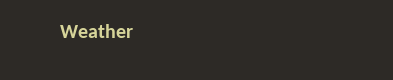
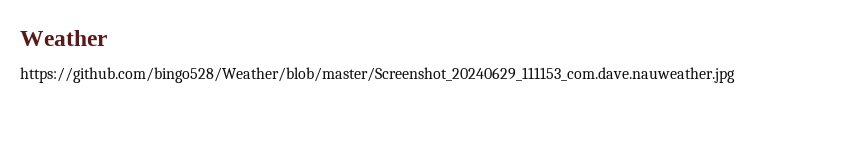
(133, 31) none -> [20,67,735,83] // https://github.com/bingo528/Weather/blob/master/Screenshot_20240629_111153_com.dave.nauweather.jpg

